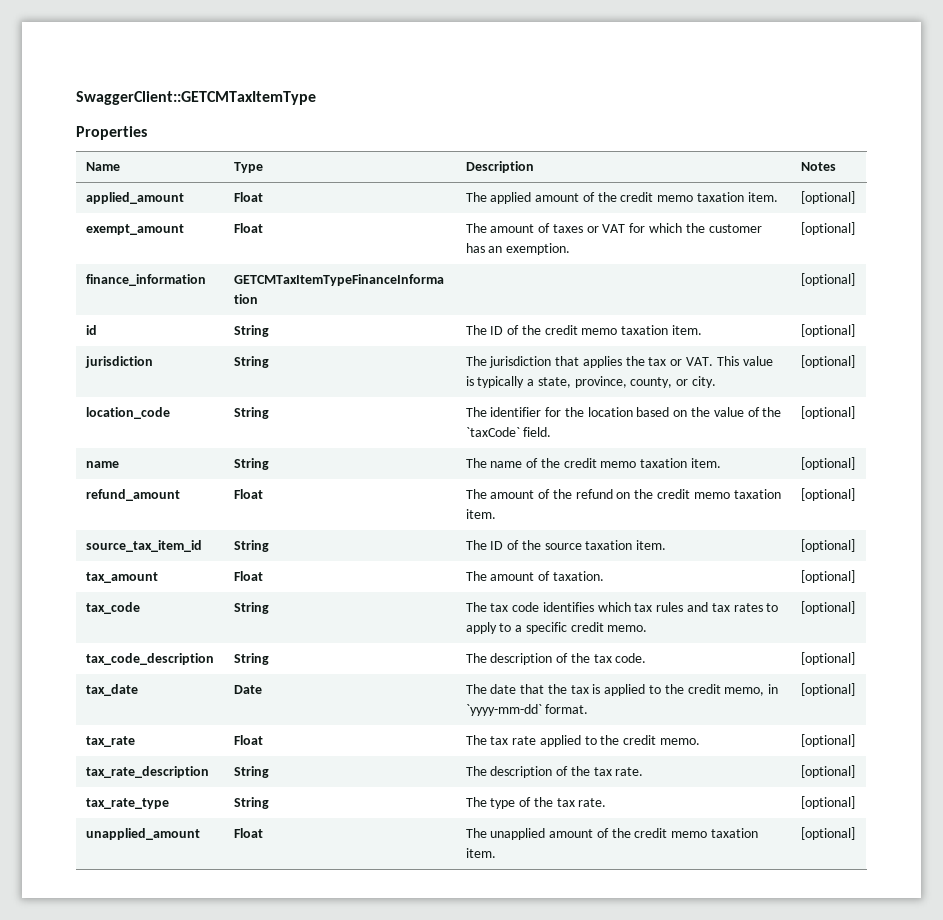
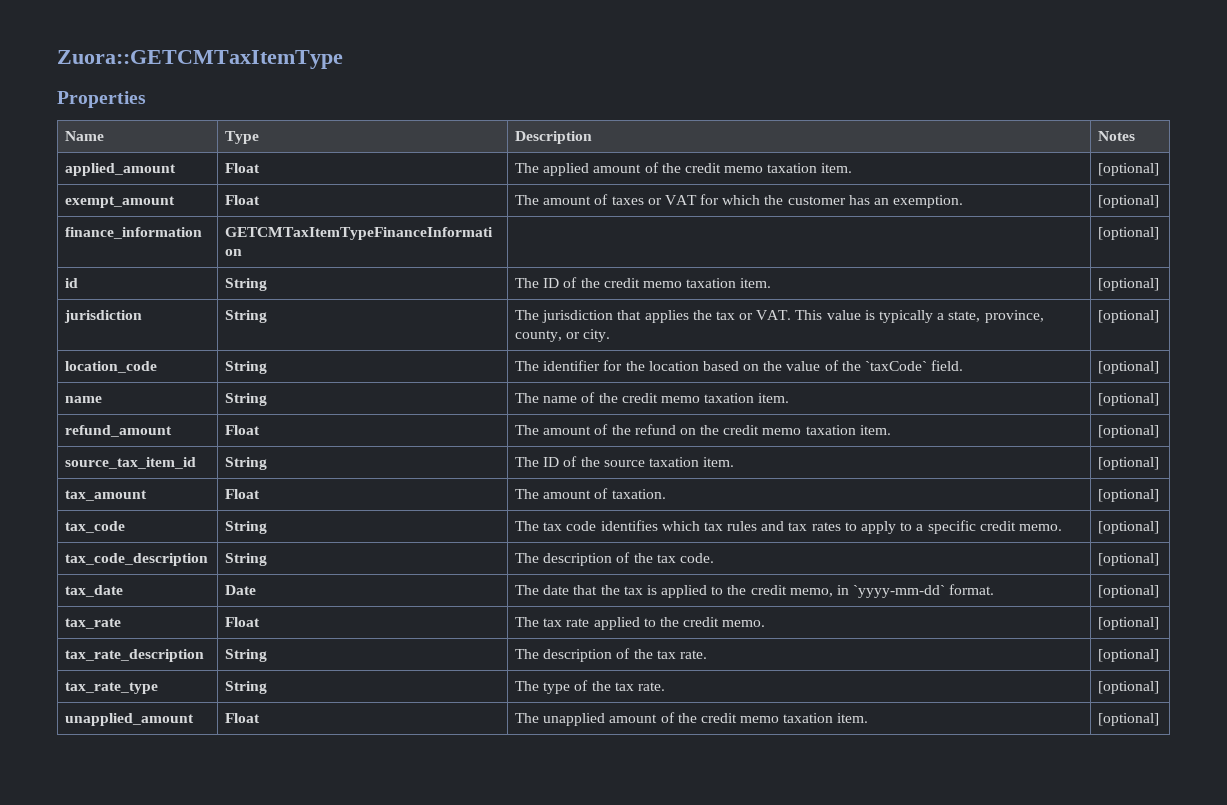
[76,91,316,105] SwaggerClient::GETCMTaxItemType -> [57,50,343,69] Zuora::GETCMTaxItemType

